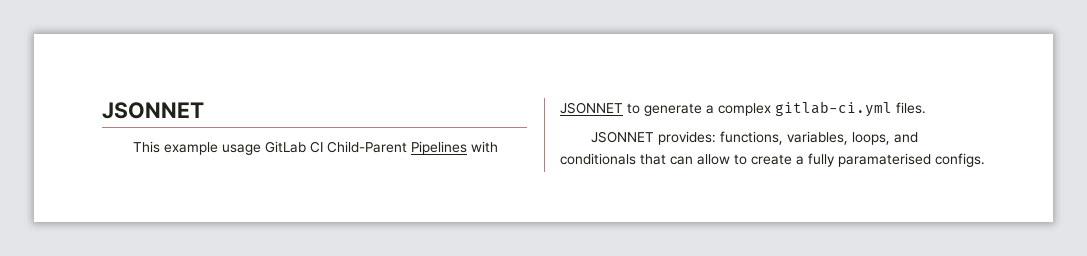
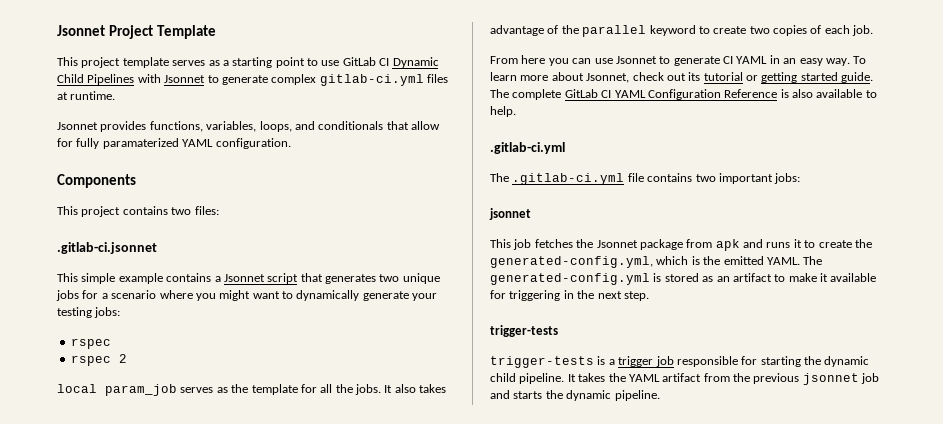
[102,102,204,119] [133,141,408,155] JSONNET // This example usage GitLab CI Child-Parent -> [57,25,216,39] [57,57,439,68] [57,74,84,83] Jsonnet Project Template // This project template serves as a starting point to use GitLab CI Dynamic Child
[560,102,714,116] JSONNET to generate a -> [164,75,268,85] Jsonnet to generate
[896,102,926,114] [591,131,717,145] files. // JSONNET provides: -> [427,74,448,83] [57,91,116,100] [57,121,147,132] files at runtime. // Jsonnet provides
[670,153,985,167] can allow to create a fully paramaterised configs. -> [411,121,440,130] [57,138,291,149] [57,174,136,188] [57,206,219,217] [57,242,157,254] [57,273,440,284] [56,290,438,301] [57,307,121,318] [70,338,111,349] [70,354,127,366] [57,384,447,396] [490,25,874,37] [490,55,867,66] [490,72,874,83] [490,89,877,100] [490,106,516,117] [490,142,565,154] [490,173,801,185] [489,208,531,220] [490,239,872,251] [490,256,823,268] [490,273,877,285] [490,290,649,301] [490,325,558,337] [490,356,870,368] [490,373,880,385] [490,390,660,401] allow for fully paramaterized YAML configuration. // Components // This project contains two files: // .gitlab-ci.jsonnet // This simple example contains a Jsonnet script that generates two unique jobs for a scenario where you might want to dynamically generate your testing jobs: // rspec // rspec 2 // local param_job serves as the template for all the jobs. It also takes advantage of the parallel keyword to create two copies of each job. // From here you can use Jsonnet to generate CI YAML in an easy way. To learn more about Jsonnet, check out its tutorial or getting started guide. The complete GitLab CI YAML Configuration Reference is also available to help. // .gitlab-ci.yml // The .gitlab-ci.yml file contains two important jobs: // jsonnet // This job fetches the Jsonnet package from apk and runs it to create the generated-config.yml, which is the emitted YAML. The generated-config.yml is stored as an artifact to make it available for triggering in the next step. // trigger-tests // trigger-tests is a trigger job responsible for starting the dynamic child pipeline. It takes the YAML artifact from the previous jsonnet job and starts the dynamic pipeline.

